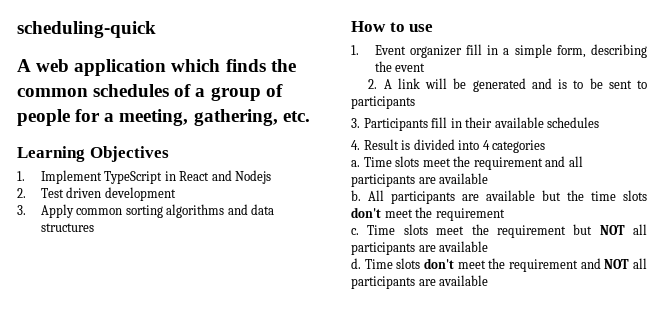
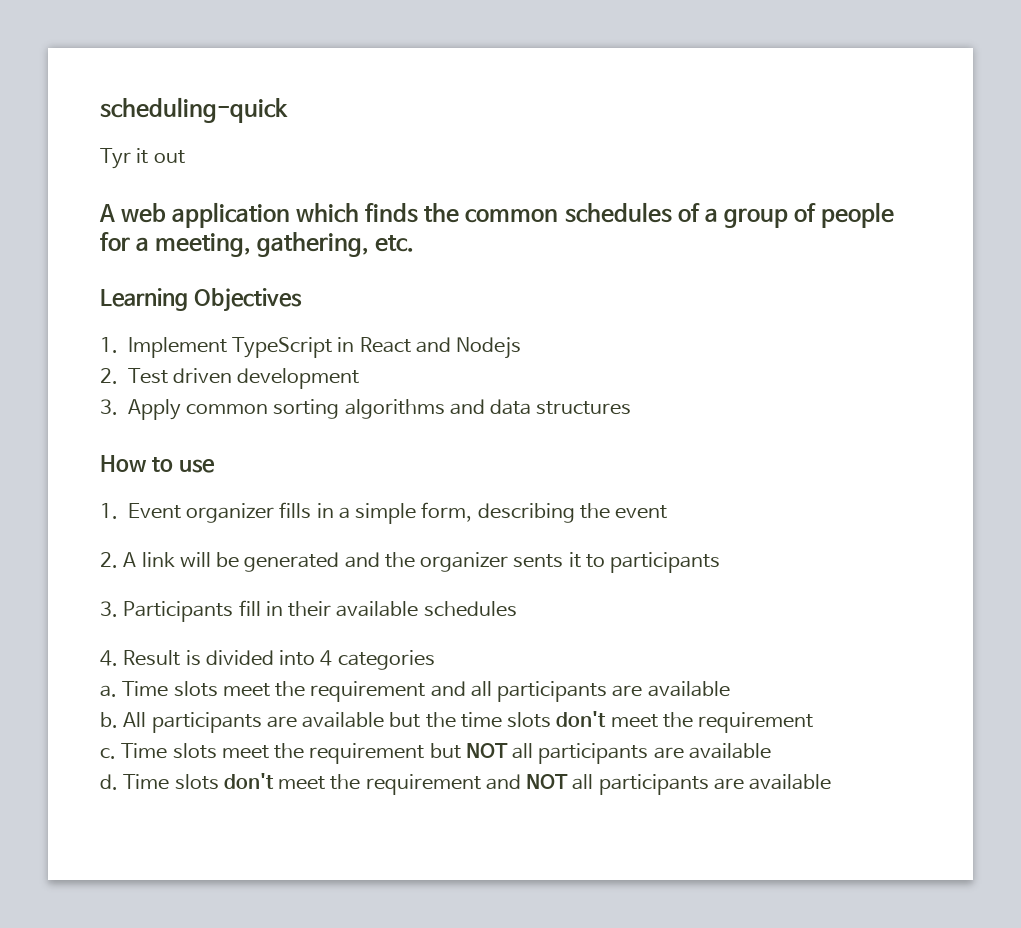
(156, 29) none -> [100,148,185,169] // Tyr it out
[466,44,483,55] fill -> [279,502,312,519] fills
[558,78,632,89] is to be sent -> [384,552,581,572] the organizer sents it

